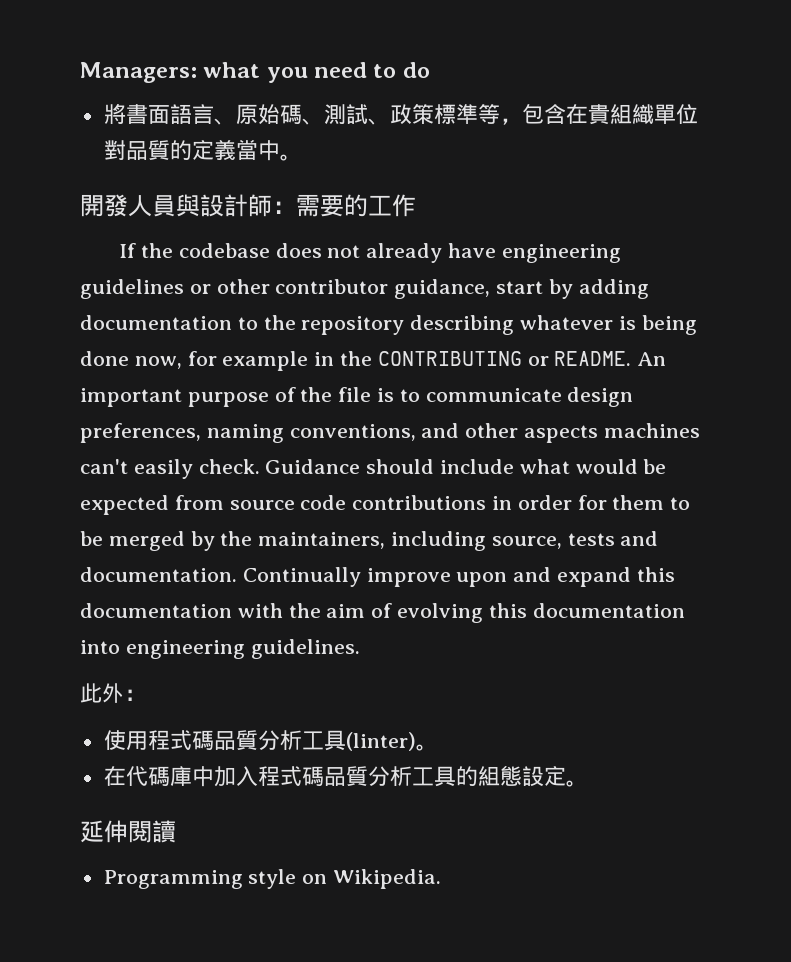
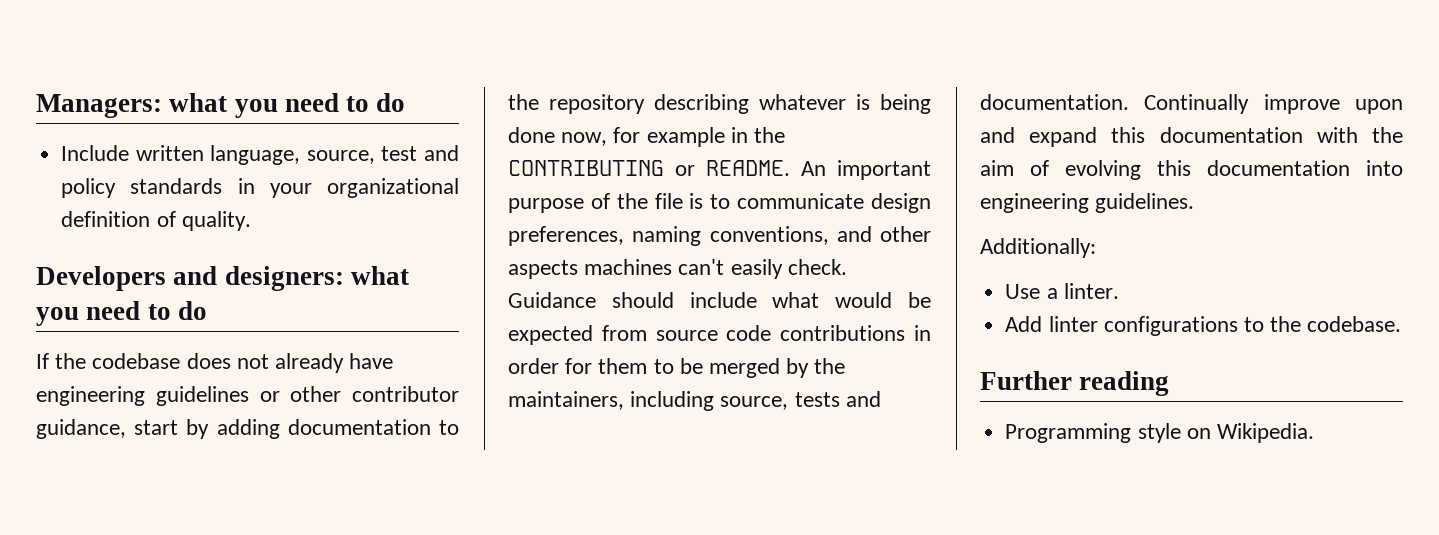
[103,103,698,125] [103,139,302,161] [80,194,416,217] 將書面語言、原始碼、測試、政策標準等，包含在貴組織單位對品質的定義當中。 // 開發人員與設計師：需要的工作 -> [61,145,460,165] [61,178,459,198] [61,211,251,231] [36,266,409,291] [36,301,207,326] Include written language, source, test and policy standards in your organizational definition of quality. // Developers and designers: what you need to do
[80,683,146,703] [103,730,438,751] [103,765,588,787] [80,820,176,843] 此外： // 使用程式碼品質分析工具(linter)。 // 在代碼庫中加入程式碼品質分析工具的組態設定。 // 延伸閱讀 -> [980,238,1096,258] [1005,283,1119,299] [1005,316,1402,336] [980,371,1170,396] Additionally: // Use a linter. // Add linter configurations to the codebase. // Further reading

